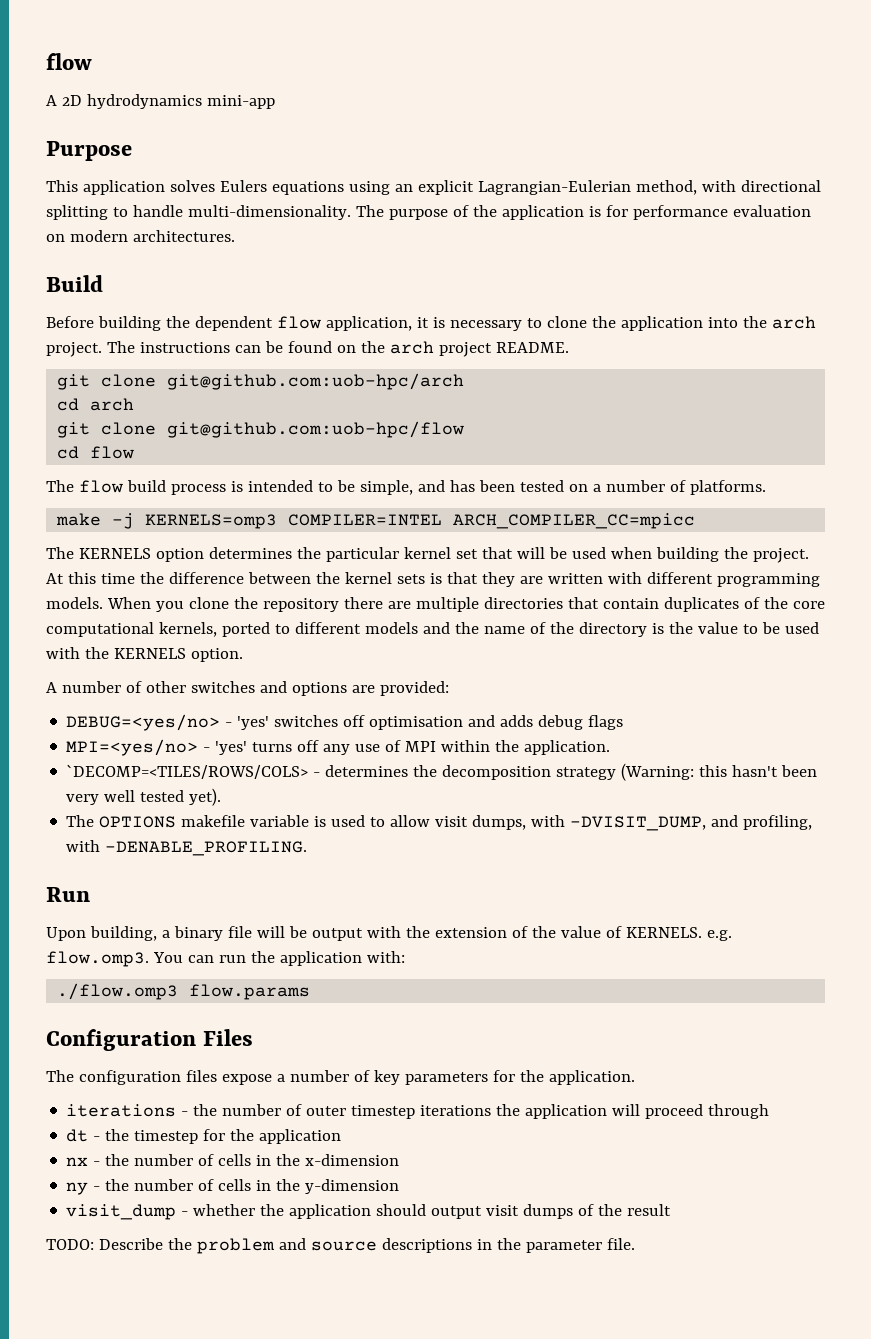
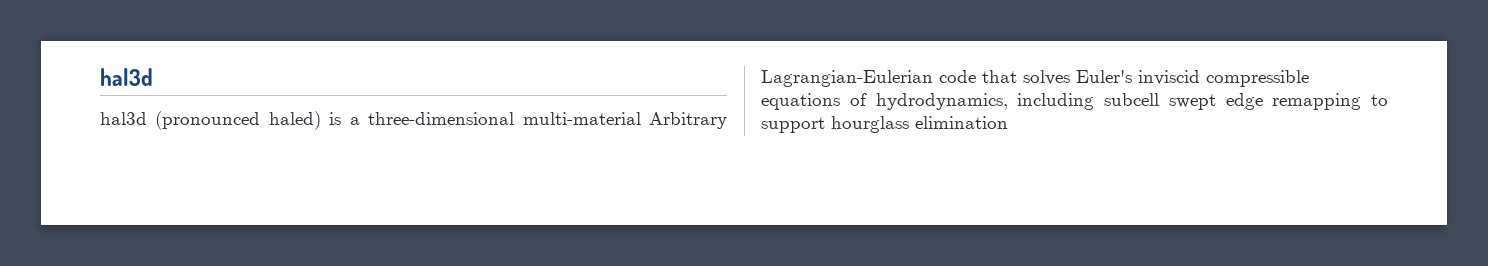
[46,53,92,70] [46,94,275,109] [46,141,132,161] [46,180,821,195] [46,205,811,220] [46,230,235,242] [46,275,103,292] [46,316,816,331] [46,341,569,357] [57,373,465,390] [57,398,135,411] [57,421,465,438] [57,446,135,459] [46,480,766,495] [56,513,696,529] [46,547,809,563] [46,572,820,587] [46,597,825,612] [46,622,819,637] [46,647,243,662] [46,681,449,696] [66,714,624,731] [66,739,611,756] [66,763,818,781] [66,788,222,806] [66,815,813,831] [66,840,308,856] [46,887,90,902] [46,926,732,941] [46,951,405,967] [57,983,311,1000] [46,1029,254,1051] [46,1070,635,1085] [66,1104,770,1119] [66,1129,342,1144] [66,1154,400,1166] [66,1179,400,1195] [66,1204,672,1220] [46,1238,635,1254] flow // A 2D hydrodynamics mini-app // Purpose // This application solves Eulers equations using an explicit Lagrangian-Eulerian method, with directional splitting to handle multi-dimensionality. The purpose of the application is for performance evaluation on modern architectures. // Build // Before building the dependent flow application, it is necessary to clone the application into the arch project. The instructions can be found on the arch project README. // git clone git@github.com:uob-hpc/arch // cd arch // git clone git@github.com:uob-hpc/flow // cd flow // The flow build process is intended to be simple, and has been tested on a number of platforms. // make -j KERNELS=omp3 COMPILER=INTEL ARCH_COMPILER_CC=mpicc // The KERNELS option determines the particular kernel set that will be used when building the project. At this time the difference between the kernel sets is that they are written with different programming models. When you clone the repository there are multiple directories that contain duplicates of the core computational kernels, ported to different models and the name of the directory is the value to be used with the KERNELS option. // A number of other switches and options are provided: // DEBUG=<yes/no> - 'yes' switches off optimisation and adds debug flags // MPI=<yes/no> - 'yes' turns off any use of MPI within the application. // `DECOMP=<TILES/ROWS/COLS> - determines the decomposition strategy (Warning: this hasn't been very well tested yet). // The OPTIONS makefile variable is used to allow visit dumps, with -DVISIT_DUMP, and profiling, with -DENABLE_PROFILING. // Run // Upon building, a binary file will be output with the extension of the value of KERNELS. e.g. flow.omp3. You can run the application with: // ./flow.omp3 flow.params // Configuration Files // The configuration files expose a number of key parameters for the application. // iterations - the number of outer timestep iterations the application will proceed through // dt - the timestep for the application // nx - the number of cells in the x-dimension // ny - the number of cells in the y-dimension // visit_dump - whether the application should output visit dumps of the result // TODO: Describe the problem and source descriptions in the parameter file. -> [100,68,153,86] [100,111,727,130] [761,70,1309,87] [761,93,1388,110] [761,116,1008,133] hal3d // hal3d (pronounced haled) is a three-dimensional multi-material Arbitrary Lagrangian-Eulerian code that solves Euler's inviscid compressible equations of hydrodynamics, including subcell swept edge remapping to support hourglass elimination

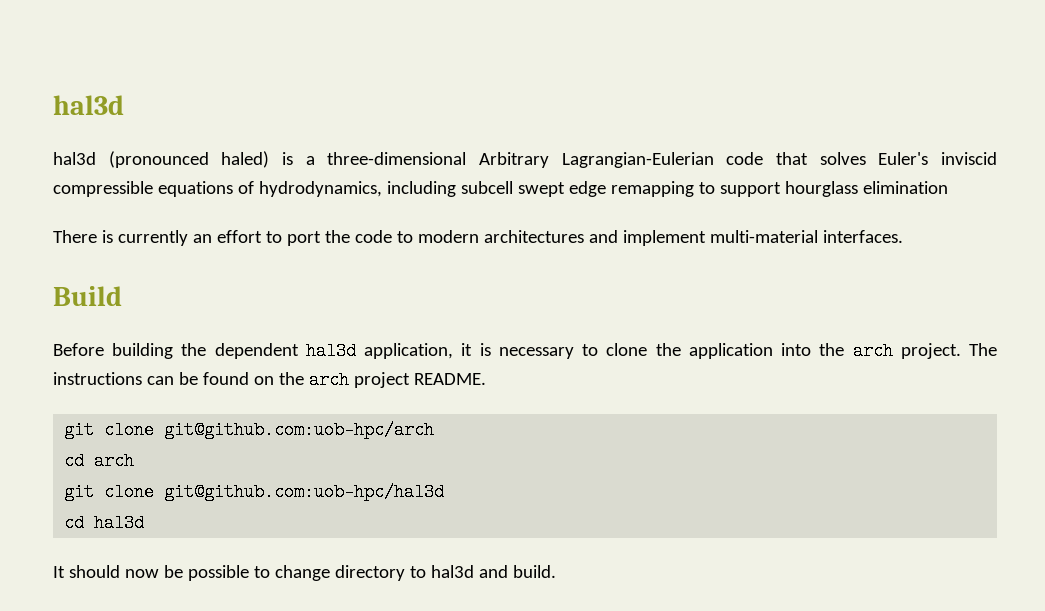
[522,112,641,125] multi-material -> (467, 158) none
(1008, 122) none -> [53,230,903,246] [53,286,122,306] [53,342,998,360] [53,371,486,389] [64,421,435,439] [64,452,135,470] [64,483,445,501] [64,514,145,532] [53,565,556,581] // There is currently an effort to port the code to modern architectures and implement multi-material interfaces. // Build // Before building the dependent hal3d application, it is necessary to clone the application into the arch project. The instructions can be found on the arch project README. // git clone git@github.com:uob-hpc/arch // cd arch // git clone git@github.com:uob-hpc/hal3d // cd hal3d // It should now be possible to change directory to hal3d and build.

